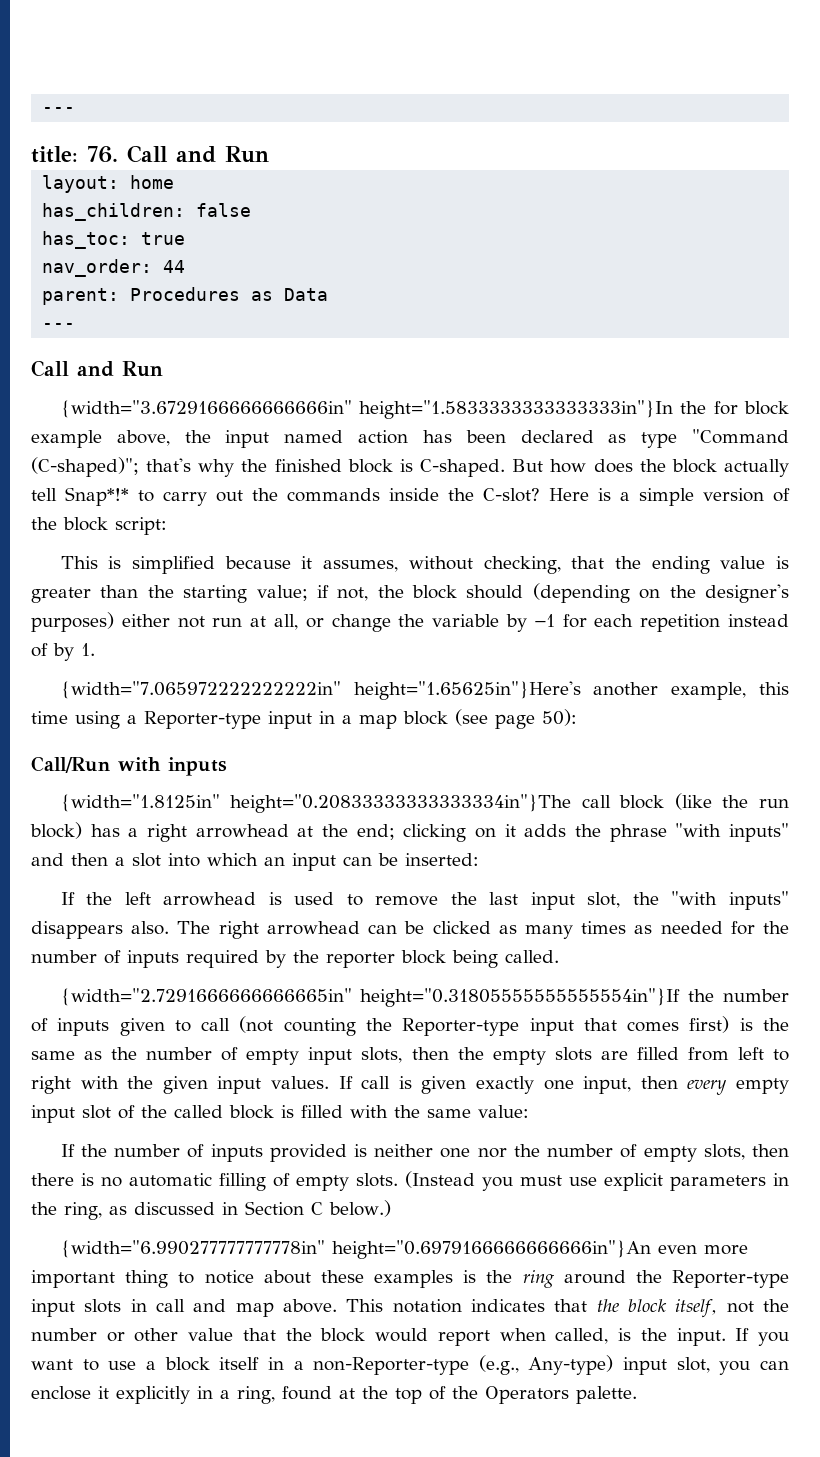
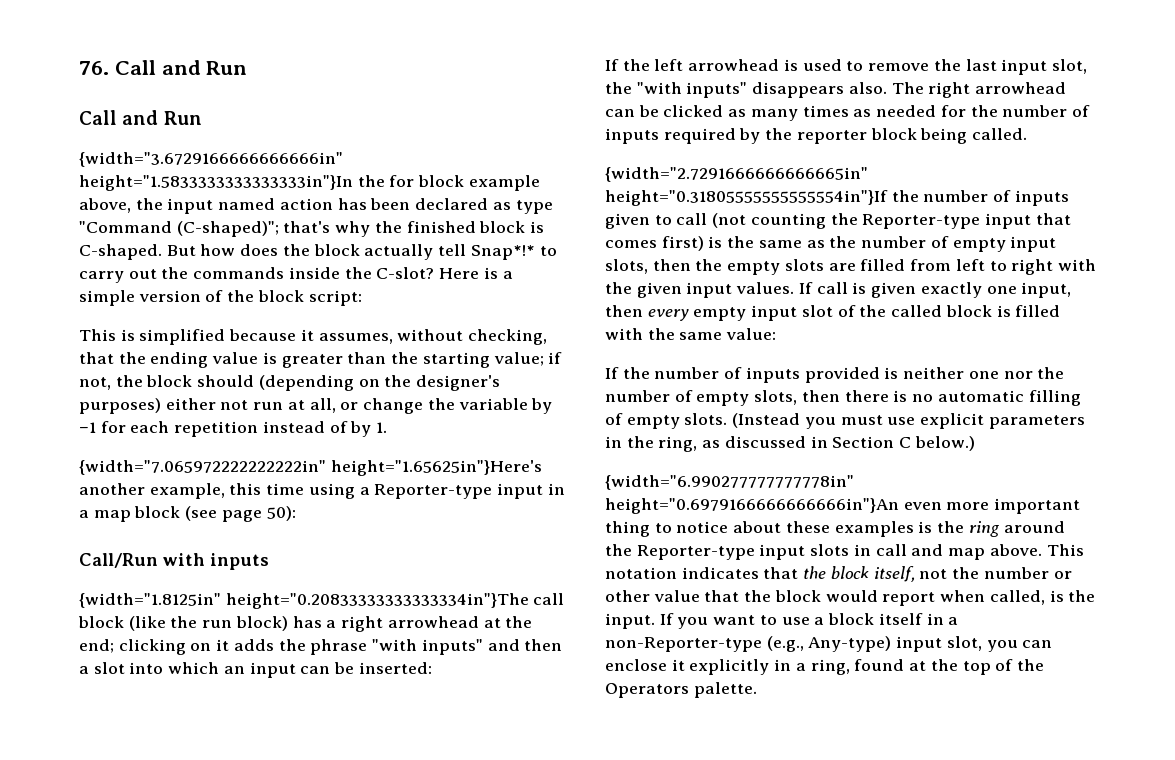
[42,107,76,113] [31,146,78,163] --- // title: -> (79, 68) none
[42,175,175,193] [42,203,252,221] [42,231,186,249] [42,259,186,277] [42,287,329,305] [42,323,76,329] // layout: home // has_children: false // has_toc: true // nav_order: 44 // parent: Procedures as Data // --- -> (248, 68) none

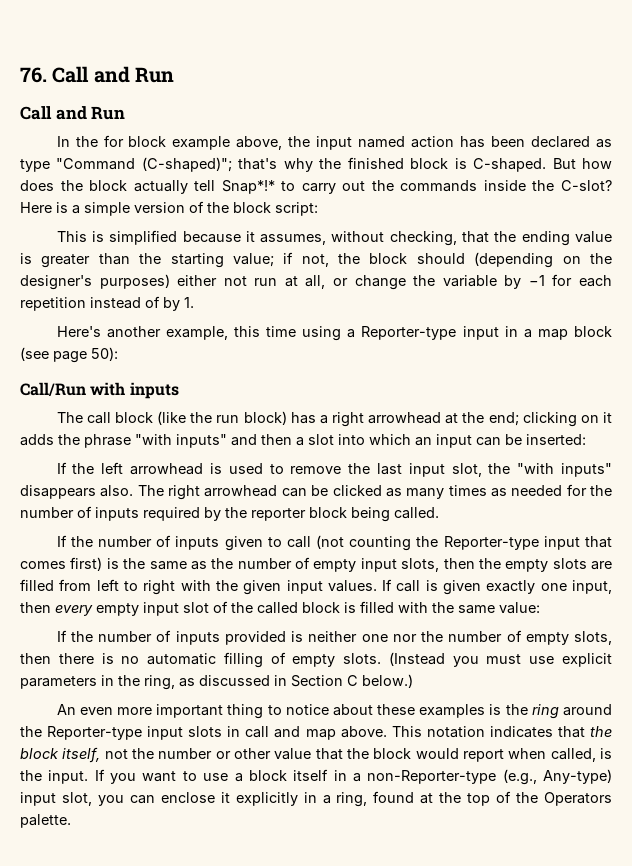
[79,152,343,167] [79,175,353,191] {width="3.6729166666666666in" height="1.5833333333333333in"}In -> [56,136,70,147] In
[79,460,542,476] {width="7.065972222222222in" height="1.65625in"}Here's -> [56,326,101,337] Here's
[79,593,529,609] {width="1.8125in" height="0.20833333333333334in"}The -> [56,412,83,423] The
[605,167,868,182] [605,190,888,206] {width="2.7291666666666665in" height="0.31805555555555554in"}If -> [56,535,67,547] If
[605,475,854,490] [605,498,899,514] {width="6.990277777777778in" height="0.6979166666666666in"}An -> [56,704,76,715] An

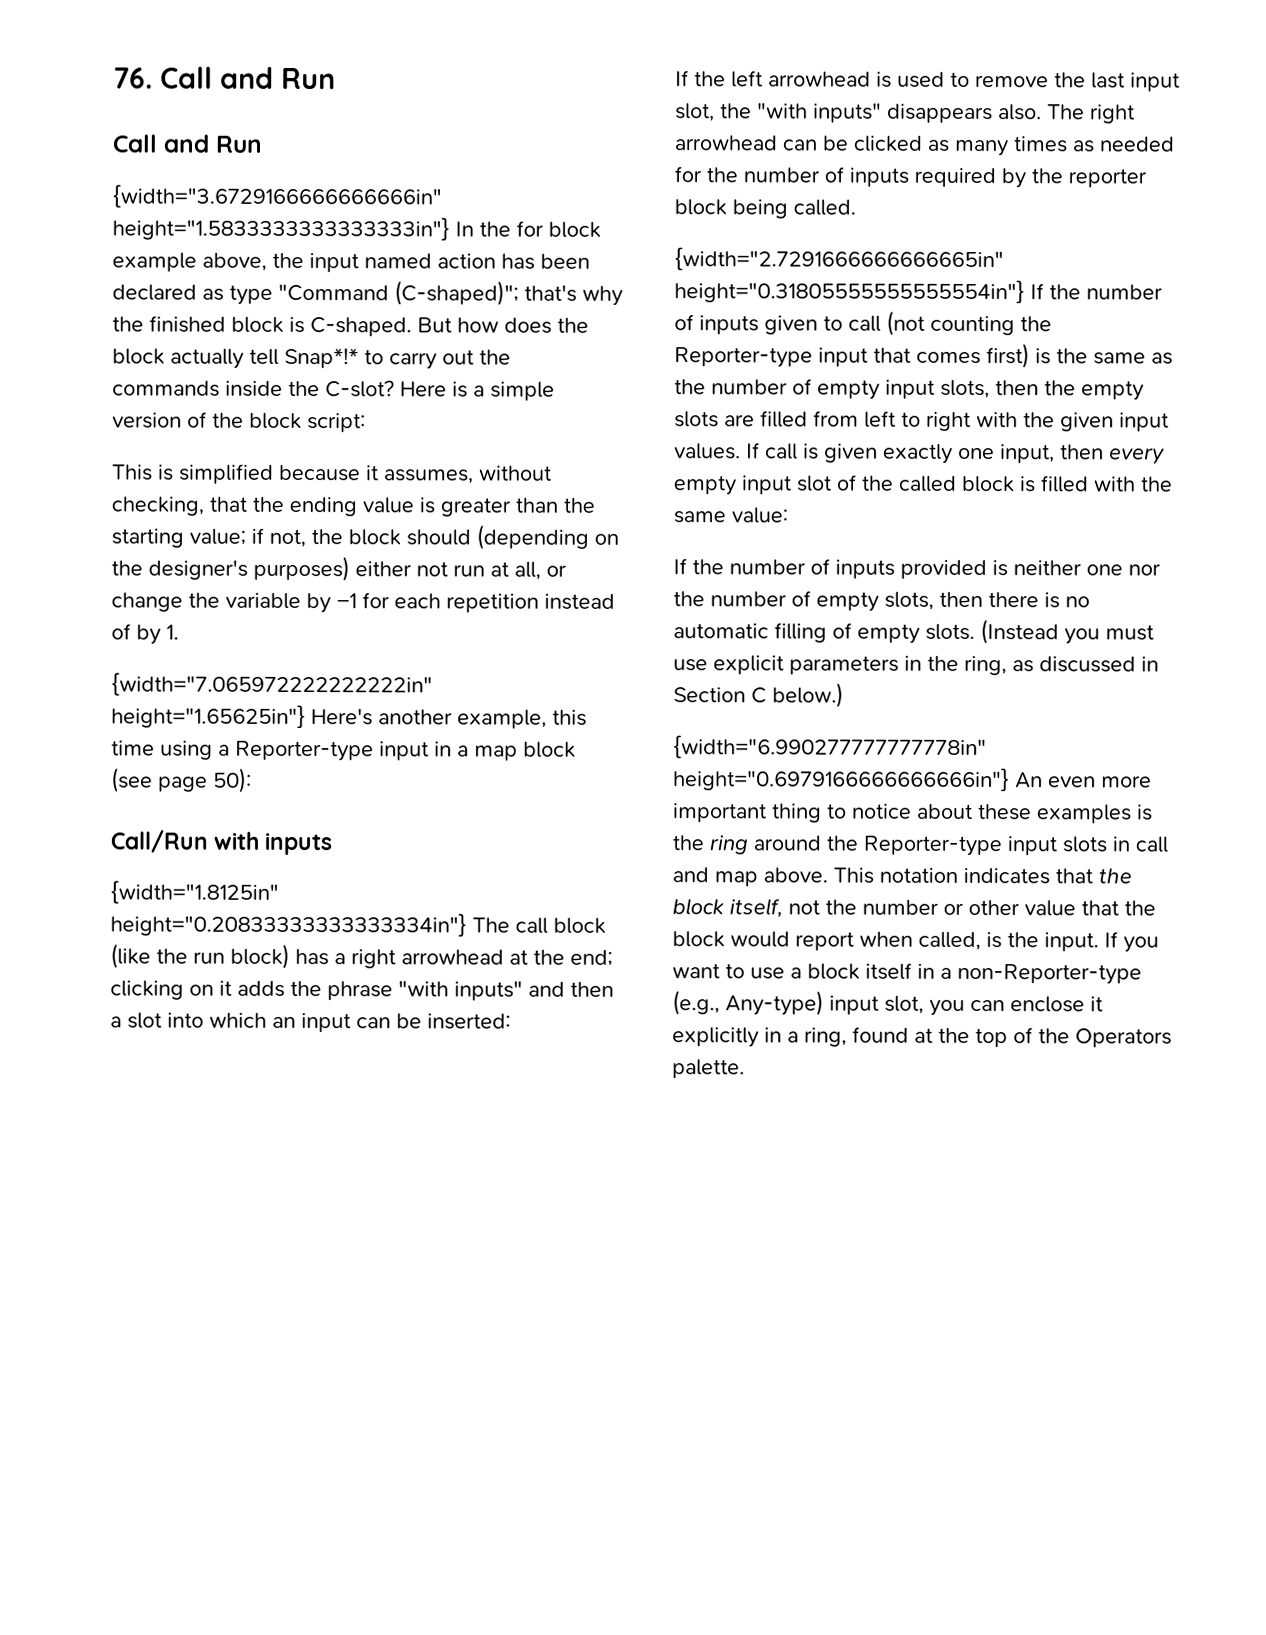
(126, 113) none -> [112,184,442,209] [112,216,450,241] {width="3.6729166666666666in" height="1.5833333333333333in"}
(194, 302) none -> [111,672,433,697] [111,704,306,729] {width="7.065972222222222in" height="1.65625in"}
(179, 390) none -> [110,880,279,904] [110,912,467,937] {width="1.8125in" height="0.20833333333333334in"}
(439, 513) none -> [674,247,1004,272] [674,279,1025,304] {width="2.7291666666666665in" height="0.31805555555555554in"}
(413, 681) none -> [673,735,987,760] [673,767,1010,792] {width="6.990277777777778in" height="0.6979166666666666in"}

